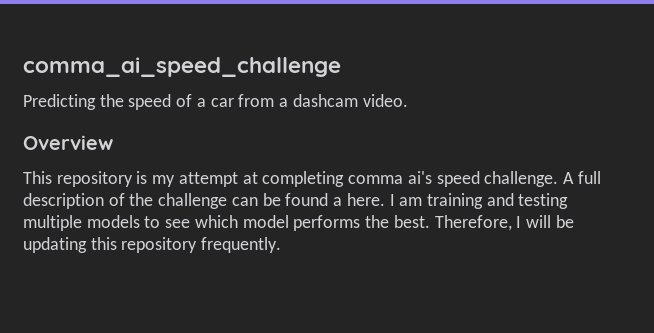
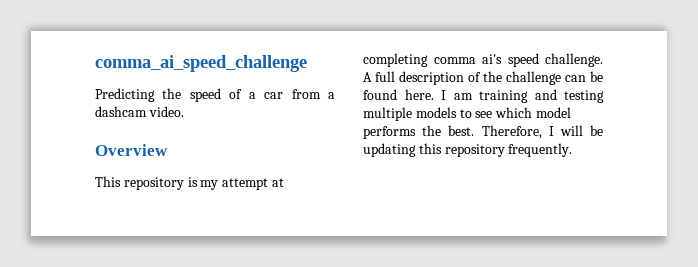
[333,197,343,206] a -> (397, 94) none

